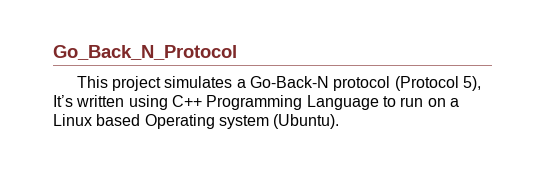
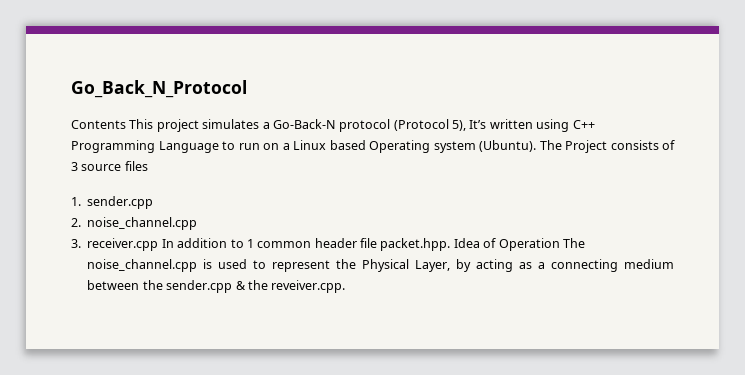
(237, 52) none -> [71,120,126,129] Contents
(340, 121) none -> [539,140,675,153] [71,161,148,171] [71,196,154,209] [71,217,198,230] [71,238,585,251] [87,259,674,272] [87,280,346,293] The Project consists of 3 source files // 1. sender.cpp // 2. noise_channel.cpp // 3. receiver.cpp In addition to 1 common header file packet.hpp. Idea of Operation The noise_channel.cpp is used to represent the Physical Layer, by acting as a connecting medium between the sender.cpp & the reveiver.cpp.

